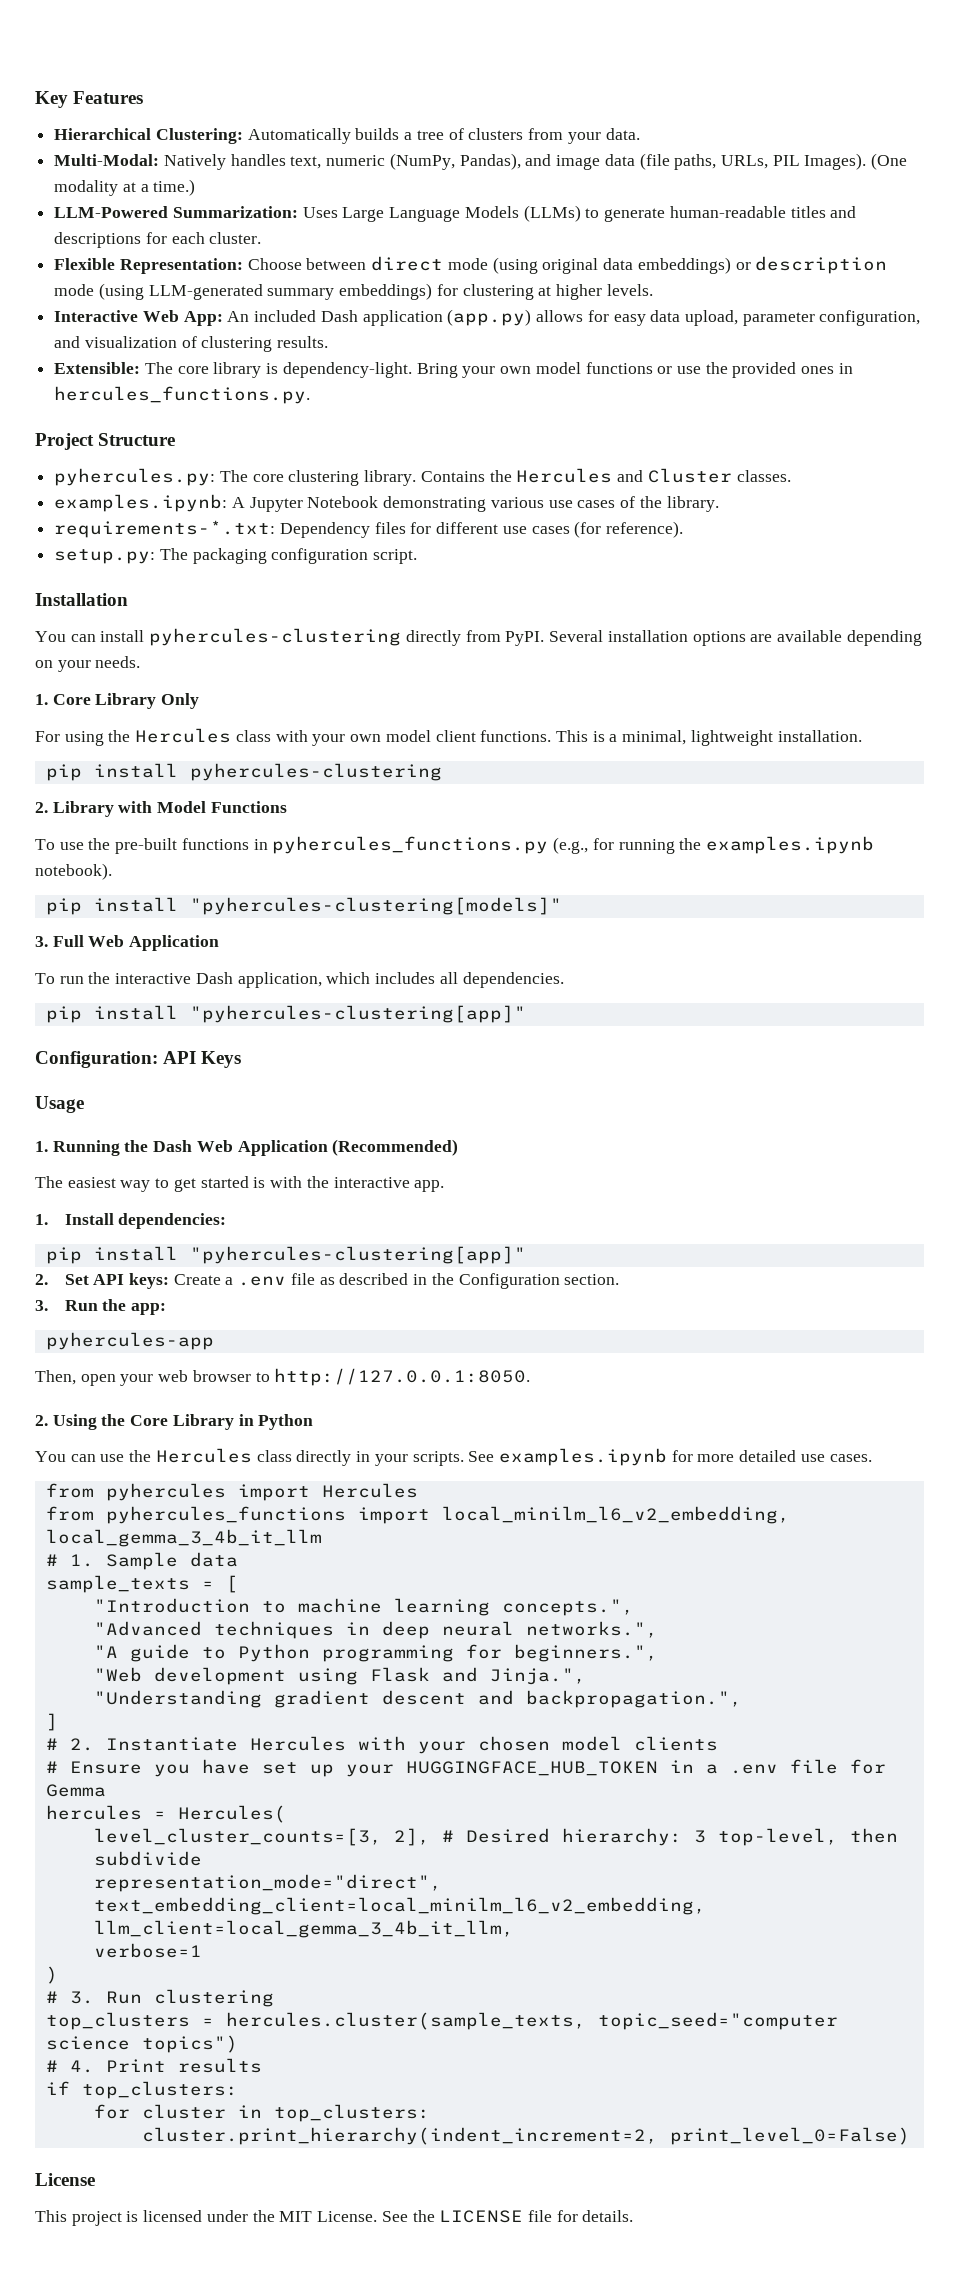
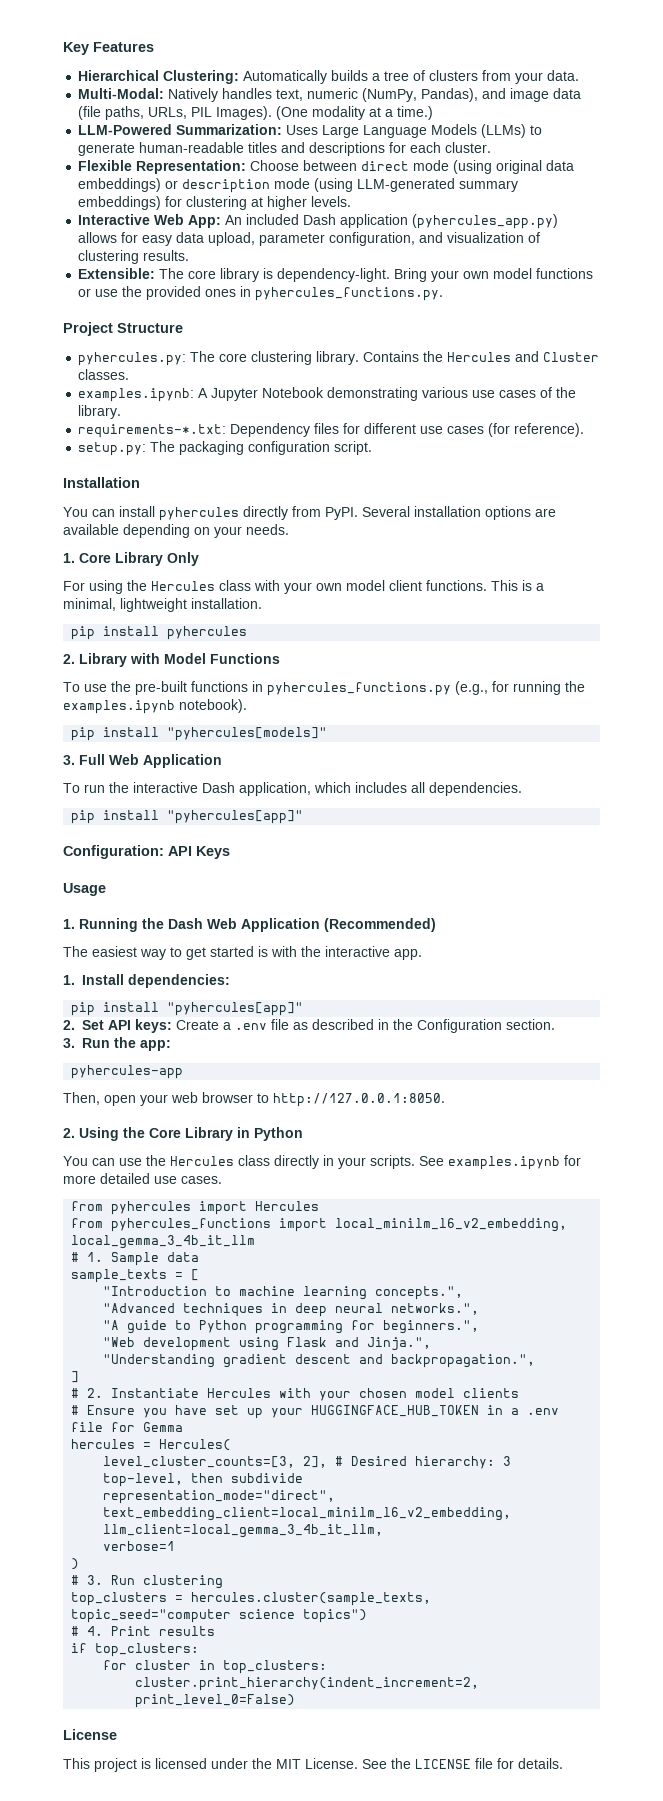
[447,309,532,326] (app.py) -> [412,214,559,229] (pyhercules_app.py)
[54,386,311,404] hercules_functions.py. -> [255,287,444,301] pyhercules_functions.py.
[149,628,402,646] pyhercules-clustering -> [159,507,239,521] pyhercules
[189,763,442,781] pyhercules-clustering -> [167,626,248,640] pyhercules
[189,897,562,915] "pyhercules-clustering[models]" -> [167,727,328,741] "pyhercules[models]"
[189,1005,526,1023] "pyhercules-clustering[app]" -> [167,810,304,824] "pyhercules[app]"
[189,1246,526,1264] "pyhercules-clustering[app]" -> [167,1002,304,1016] "pyhercules[app]"

